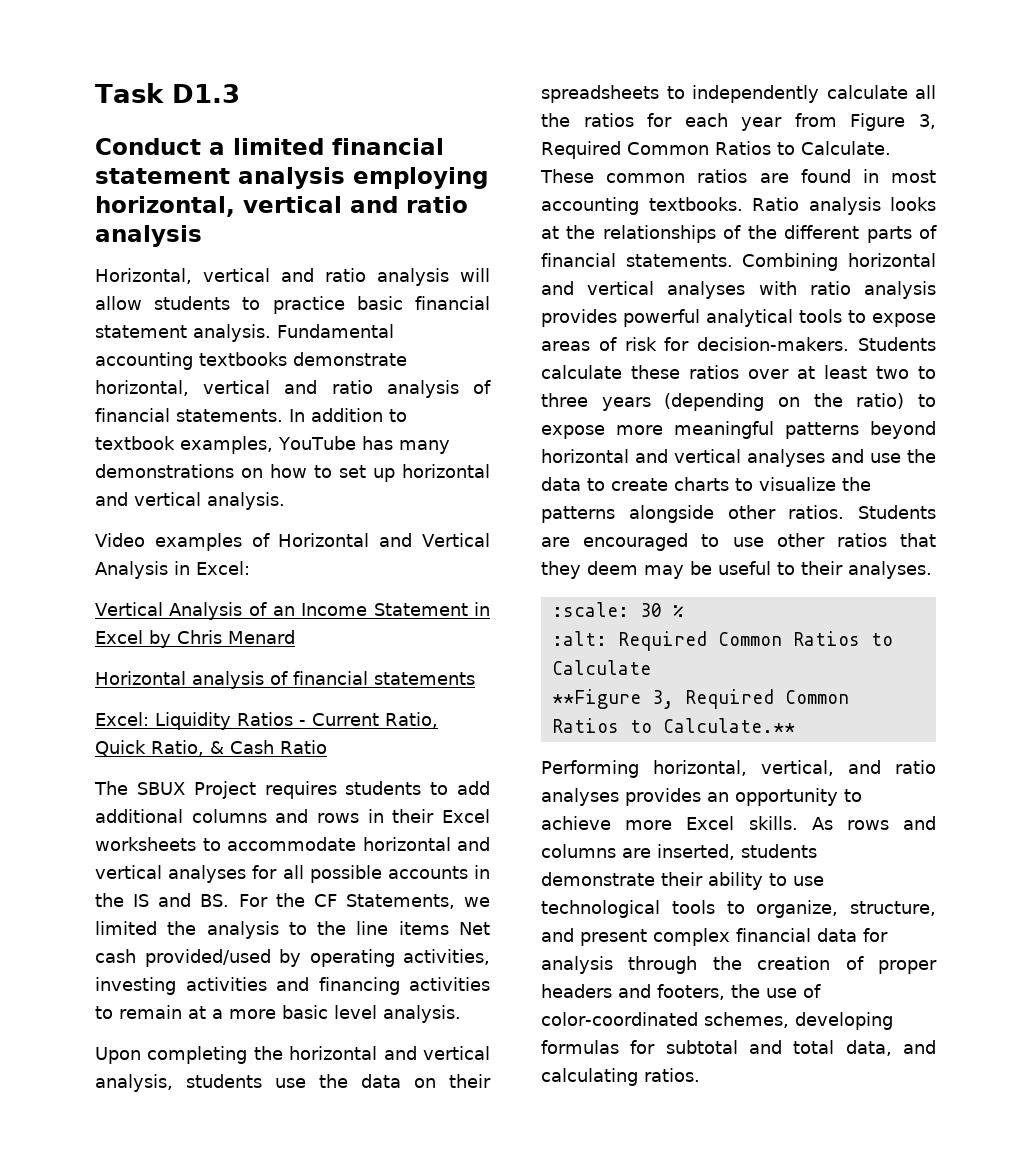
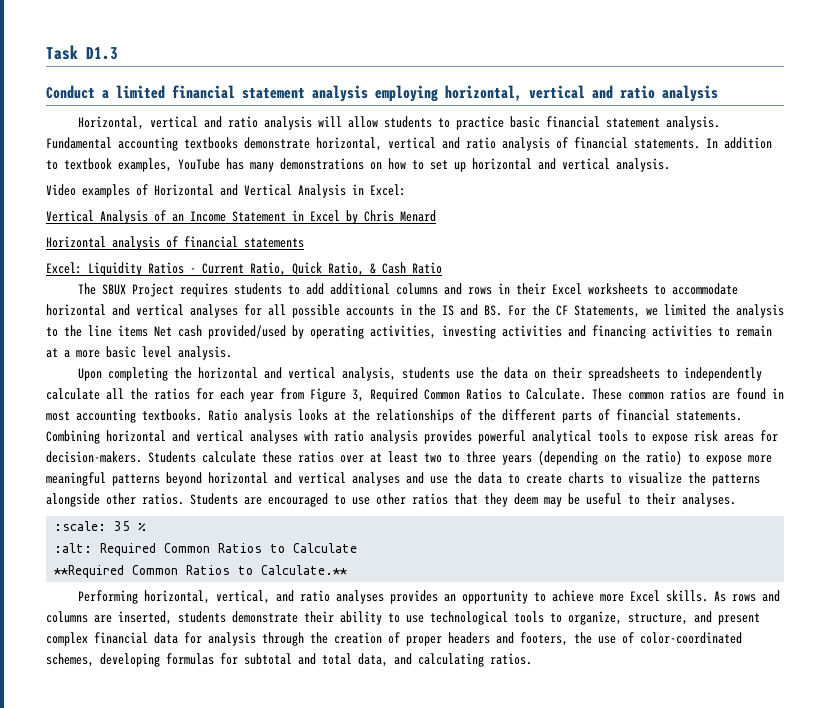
[541,337,657,351] areas of risk -> [694,430,754,442] risk areas
[639,603,662,617] 30 -> [114,521,131,531] 35
[551,689,774,709] **Figure 3, Required -> [54,565,125,578] **Required

